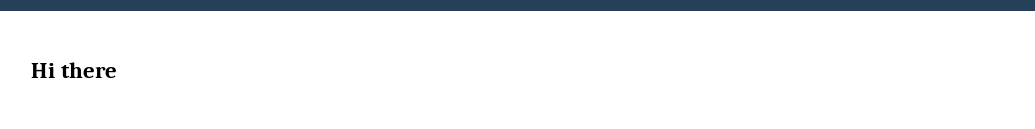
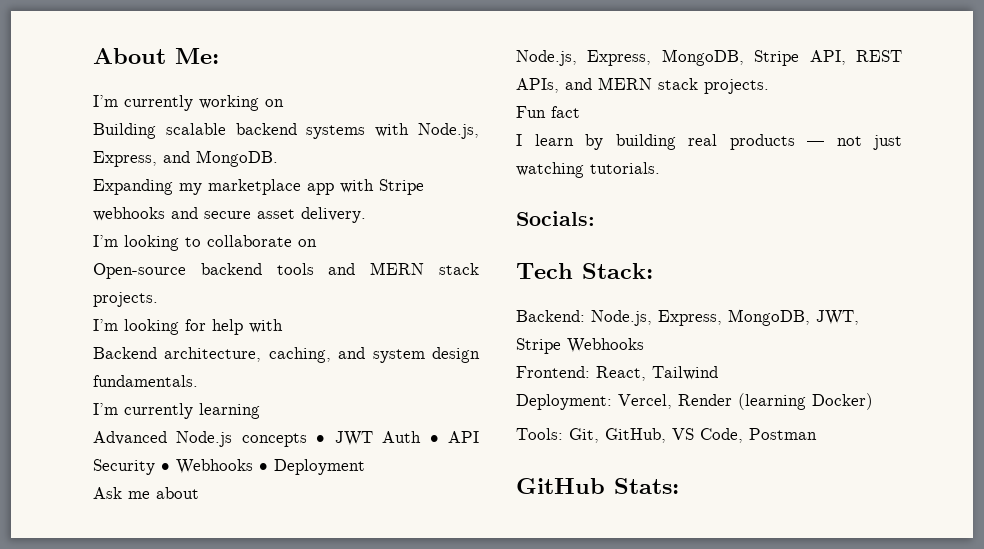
[31,62,118,78] Hi there -> [93,48,219,64] [93,95,284,111] [93,123,480,139] [93,150,278,167] [93,179,424,195] [93,207,366,223] [93,235,317,251] [93,262,480,279] [93,292,158,307] [93,319,283,335] [93,347,480,363] [93,375,198,387] [93,403,260,419] [93,431,479,447] [93,459,365,475] [93,487,199,499] [516,49,902,66] [516,77,769,94] [516,106,580,118] [516,134,902,150] [516,162,660,178] [516,211,595,226] [516,263,653,279] [516,309,859,326] [516,338,644,354] [516,366,718,381] [516,393,873,410] [516,428,817,443] [516,478,679,494] About Me: // I’m currently working on // Building scalable backend systems with Node.js, Express, and MongoDB. // Expanding my marketplace app with Stripe webhooks and secure asset delivery. // I’m looking to collaborate on // Open-source backend tools and MERN stack projects. // I’m looking for help with // Backend architecture, caching, and system design fundamentals. // I’m currently learning // Advanced Node.js concepts • JWT Auth • API Security • Webhooks • Deployment // Ask me about // Node.js, Express, MongoDB, Stripe API, REST APIs, and MERN stack projects. // Fun fact // I learn by building real products — not just watching tutorials. // Socials: // Tech Stack: // Backend: Node.js, Express, MongoDB, JWT, Stripe Webhooks // Frontend: React, Tailwind // Deployment: Vercel, Render (learning Docker) // Tools: Git, GitHub, VS Code, Postman // GitHub Stats:

